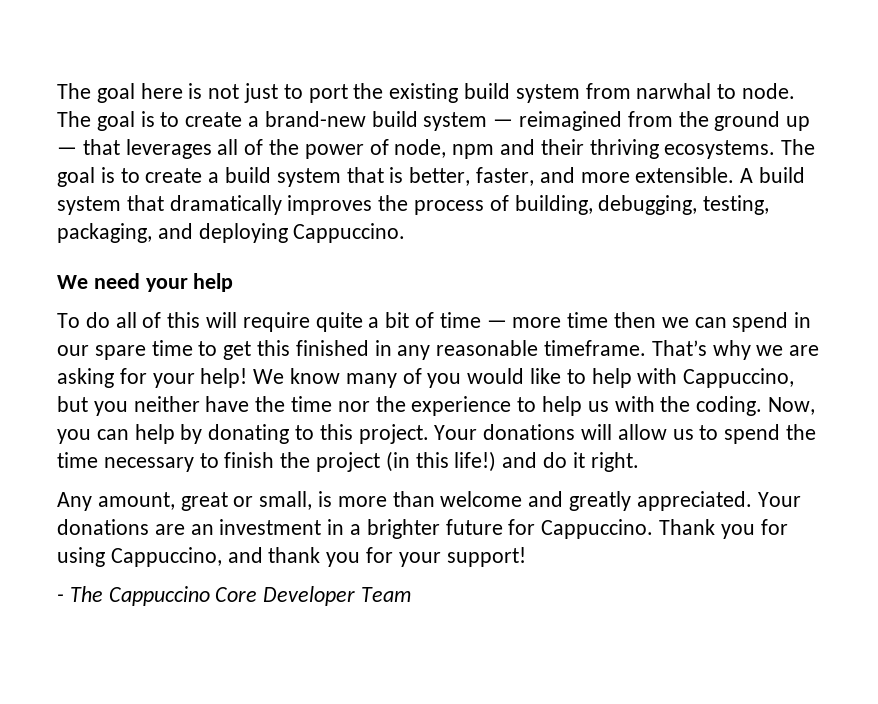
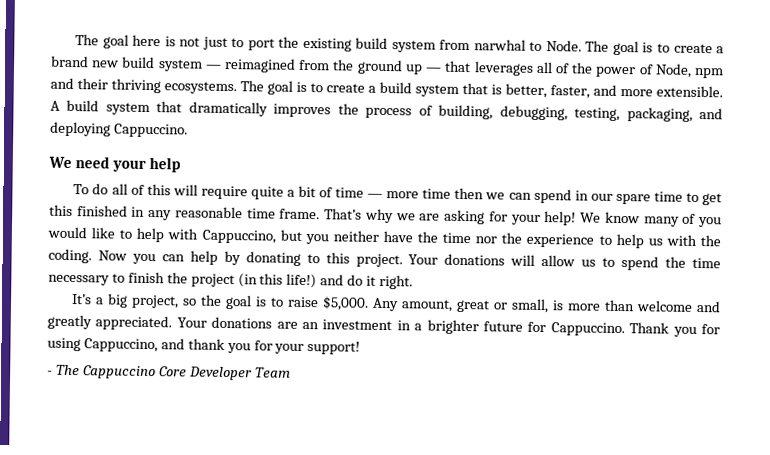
[742,83,796,99] [57,111,366,131] node. The goal is to create a brand-new -> [545,40,724,56] [51,55,120,68] Node. The goal is to create a brand new
[394,139,447,158] node, -> [654,63,692,78] Node,
[544,340,647,356] timeframe. -> [246,208,321,220] time frame.
[768,397,816,415] Now, -> [97,250,127,261] Now
(639, 462) none -> [71,293,370,311] It’s a big project, so the goal is to raise $5,000.

